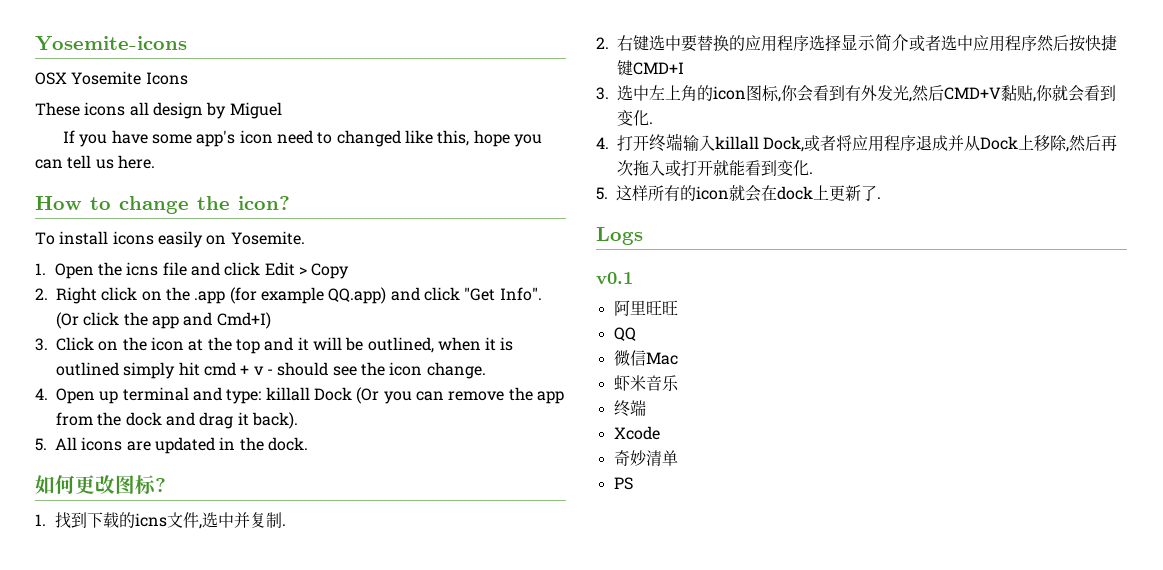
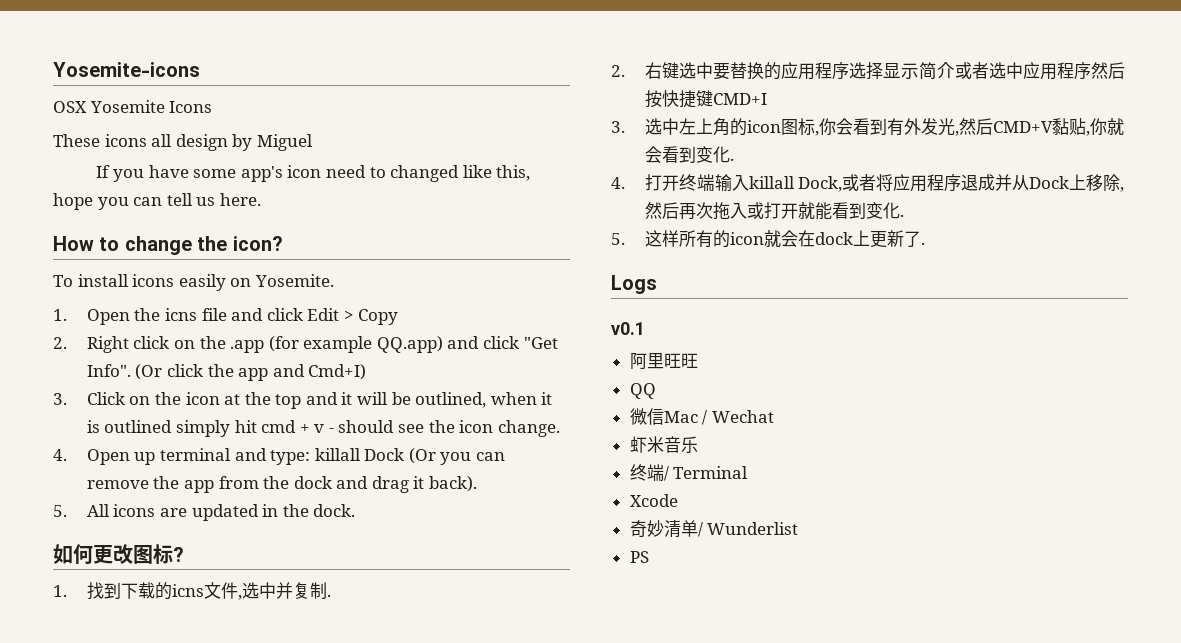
(678, 358) none -> [702,410,774,425] / Wechat
(646, 408) none -> [663,466,749,481] / Terminal
(678, 458) none -> [697,522,799,537] / Wunderlist

